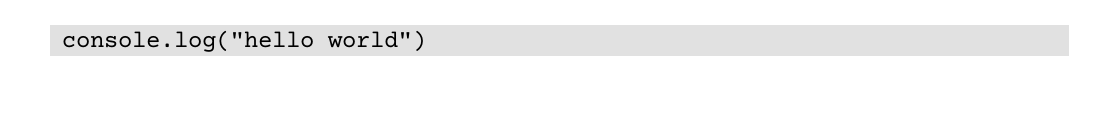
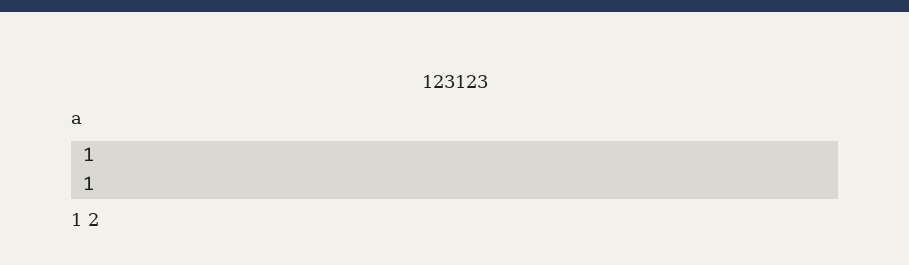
[61,30,426,52] console.log("hello world") -> [421,75,488,88] [71,115,82,124] [81,147,95,161] [81,176,95,190] [71,213,99,226] 123123 // a // 1 // 1 // 1 2

